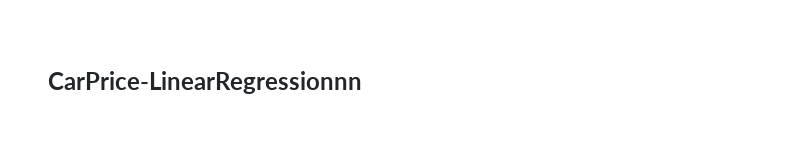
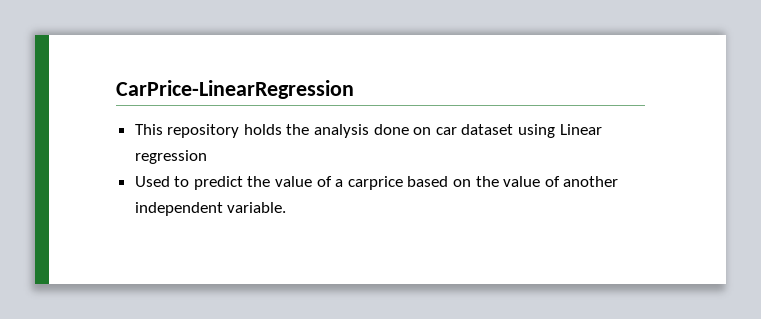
[48,71,362,94] CarPrice-LinearRegressionnn -> [116,80,354,99] [134,124,602,138] [134,150,207,164] [134,176,619,190] [134,202,287,216] CarPrice-LinearRegression // This repository holds the analysis done on car dataset using Linear regression // Used to predict the value of a carprice based on the value of another independent variable.

